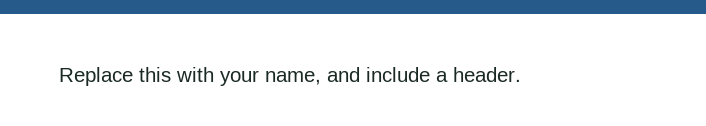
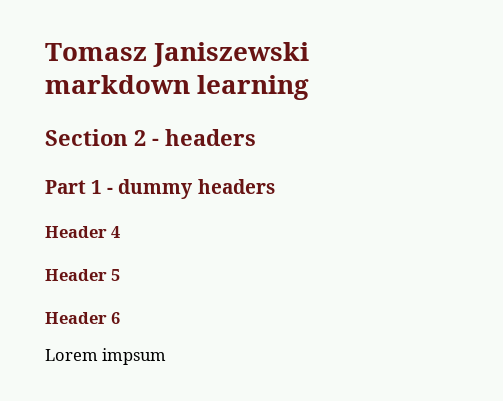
[59,67,521,86] Replace this with your name, and include a header. -> [45,42,310,67] [45,75,310,100] [45,129,256,146] [45,179,275,199] [45,226,121,238] [45,269,121,281] [45,312,121,324] [45,348,167,365] Tomasz Janiszewski markdown learning // Section 2 - headers // Part 1 - dummy headers // Header 4 // Header 5 // Header 6 // Lorem impsum

